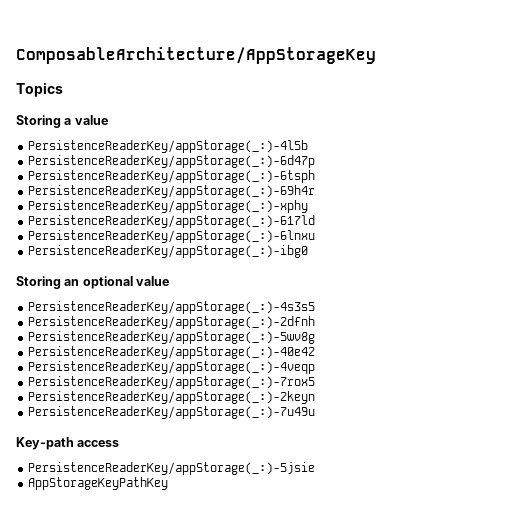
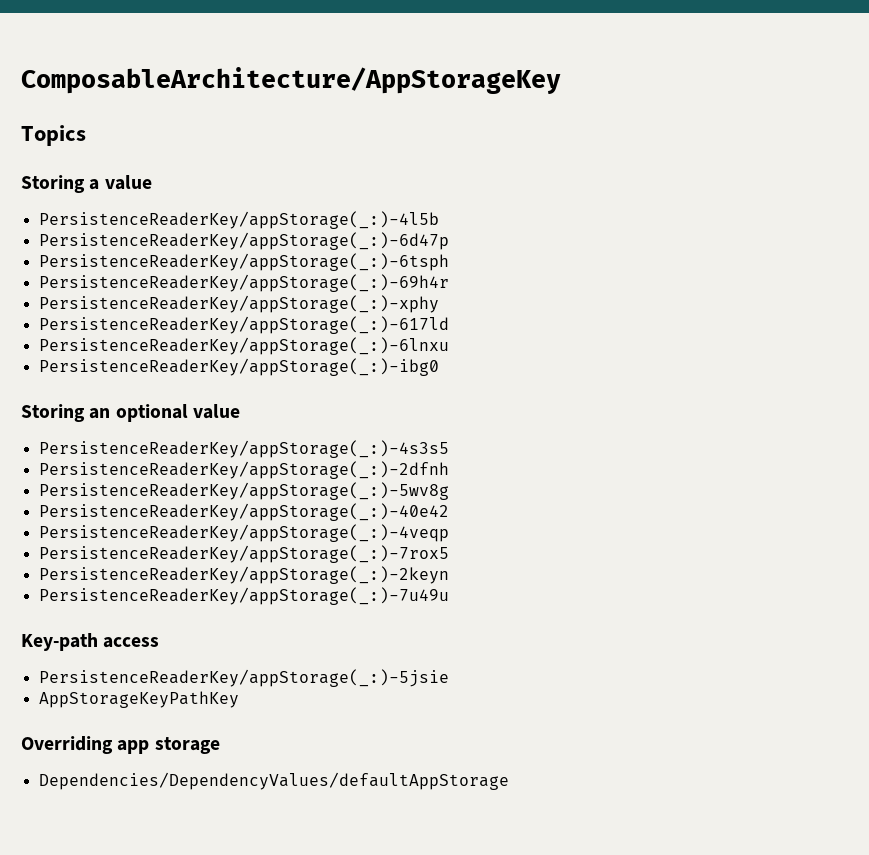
(169, 483) none -> [21,736,220,754] [38,772,509,790] // Overriding app storage // Dependencies/DependencyValues/defaultAppStorage

